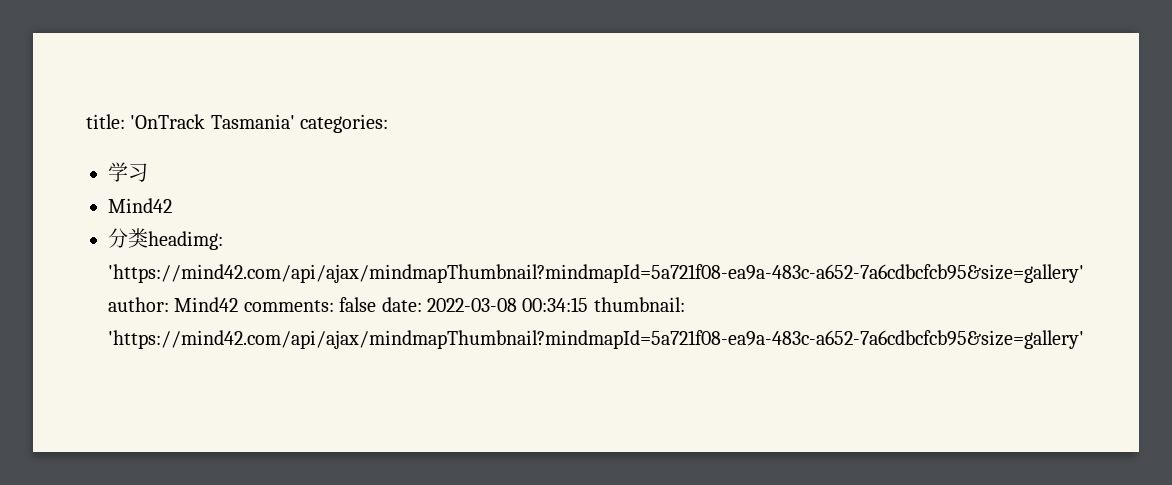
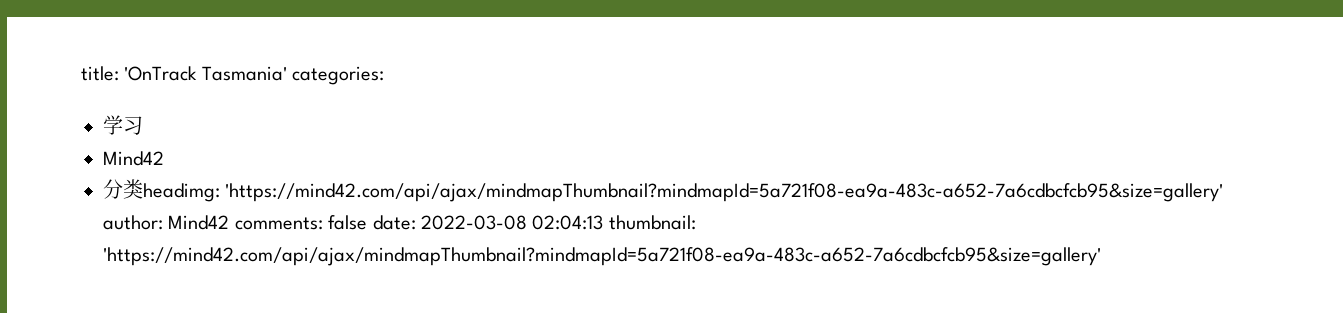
[522,297,589,312] 00:34:15 -> [532,215,604,230] 02:04:13

